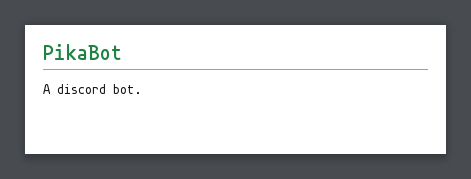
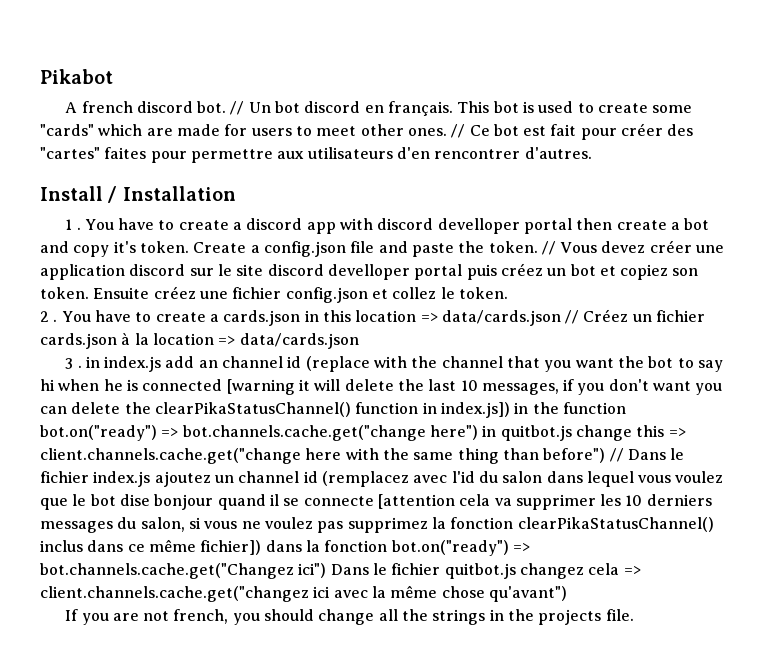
[43,44,122,60] PikaBot -> [40,69,113,84] Pikabot
(51, 89) none -> [81,101,133,113] french
(142, 89) none -> [230,101,693,116] [40,123,694,140] [40,147,592,163] [40,186,236,203] [65,218,710,234] [40,240,725,257] [40,263,699,280] [40,286,508,303] [40,309,706,326] [40,332,359,349] [65,356,723,372] [40,379,723,395] [40,402,626,418] [40,425,686,441] [40,448,685,464] [40,471,724,487] [40,494,712,510] [40,517,714,533] [40,539,530,556] [40,563,641,579] [40,585,567,602] [65,609,634,625] // Un bot discord en français. This bot is used to create some "cards" which are made for users to meet other ones. // Ce bot est fait pour créer des "cartes" faites pour permettre aux utilisateurs d'en rencontrer d'autres. // Install / Installation // 1 . You have to create a discord app with discord develloper portal then create a bot and copy it's token. Create a config.json file and paste the token. // Vous devez créer une application discord sur le site discord develloper portal puis créez un bot et copiez son token. Ensuite créez une fichier config.json et collez le token. // 2 . You have to create a cards.json in this location => data/cards.json // Créez un fichier cards.json à la location => data/cards.json // 3 . in index.js add an channel id (replace with the channel that you want the bot to say hi when he is connected [warning it will delete the last 10 messages, if you don't want you can delete the clearPikaStatusChannel() function in index.js]) in the function bot.on("ready") => bot.channels.cache.get("change here") in quitbot.js change this => client.channels.cache.get("change here with the same thing than before") // Dans le fichier index.js ajoutez un channel id (remplacez avec l'id du salon dans lequel vous voulez que le bot dise bonjour quand il se connecte [attention cela va supprimer les 10 derniers messages du salon, si vous ne voulez pas supprimez la fonction clearPikaStatusChannel() inclus dans ce même fichier]) dans la fonction bot.on("ready") => bot.channels.cache.get("Changez ici") Dans le fichier quitbot.js changez cela => client.channels.cache.get("changez ici avec la même chose qu'avant") // If you are not french, you should change all the strings in the projects file.

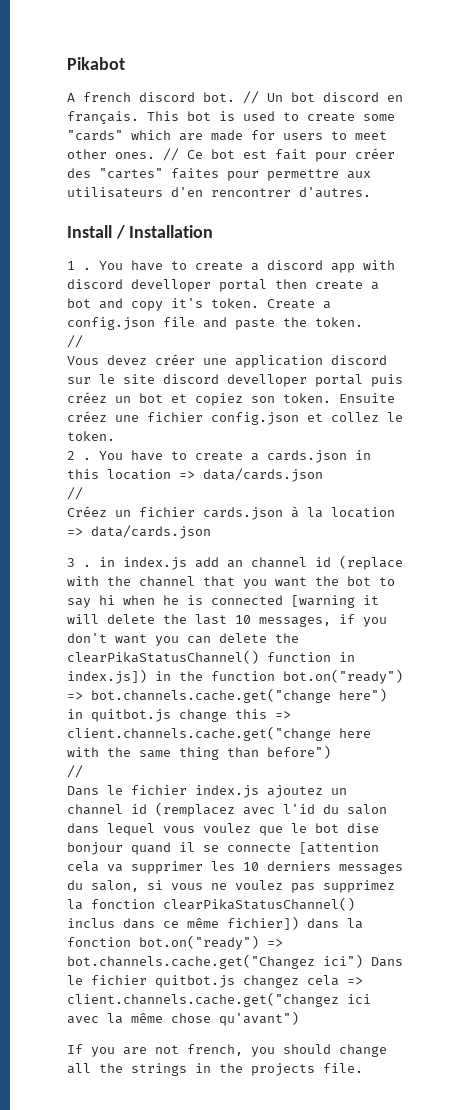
[541,241,556,255] // -> [67,335,83,348] // // //
[565,310,580,324] // -> [67,487,83,500] // // //
[609,448,624,462] // -> [67,765,83,778] // // //

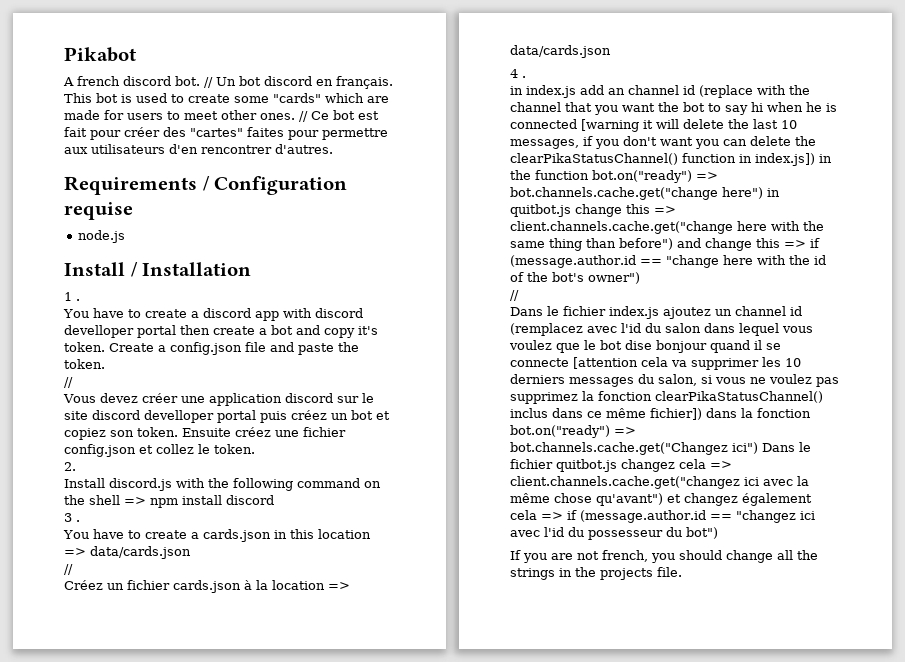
(371, 192) none -> [64,176,348,195] [64,202,133,220] [78,230,126,243] // Requirements / Configuration requise // node.js
(91, 268) none -> (80, 300) //
[67,451,91,460] 2 . -> [64,462,76,471] [64,478,381,491] [64,495,274,508] [64,513,80,522] 2. // Install discord.js with the following command on the shell => npm install discord // 3 . //
[67,558,91,567] 3 . -> [510,69,526,78] 4 . //
(331, 752) none -> [677,238,820,251] [510,255,826,268] [510,272,640,284] and change this => if (message.author.id == "change here with the id of the bot's owner")
(299, 1018) none -> [667,493,812,506] [510,510,815,523] [510,527,718,540] et changez également cela => if (message.author.id == "changez ici avec l'id du possesseur du bot")

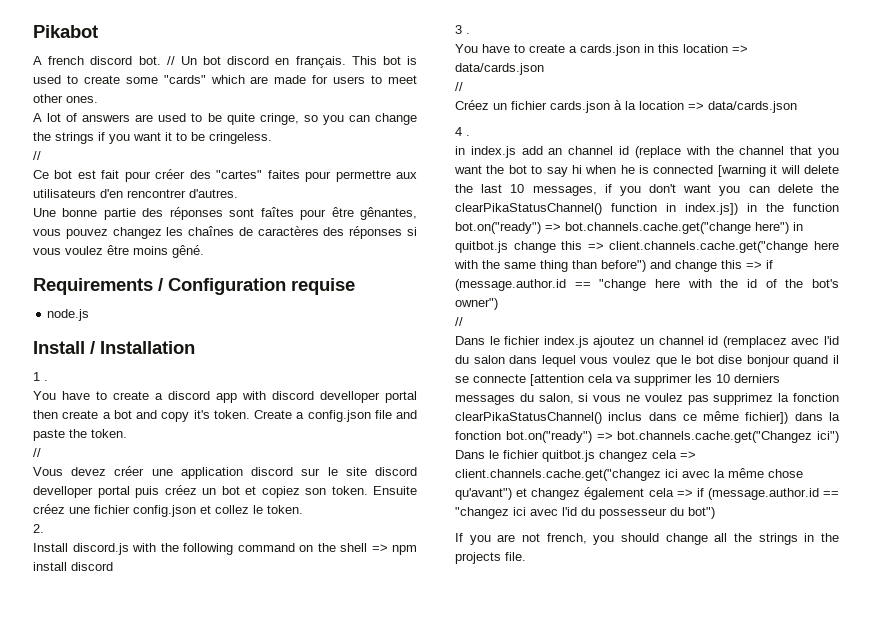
[299,111,308,122] // -> [33,113,417,125] [33,132,272,144] [33,151,41,160] // A lot of answers are used to be quite cringe, so you can change the strings if you want it to be cringeless. // // //
(333, 149) none -> [33,207,418,220] [33,226,417,239] [33,245,204,258] // Une bonne partie des réponses sont faîtes pour être gênantes, vous pouvez changez les chaînes de caractères des réponses si vous voulez être moins gêné.

